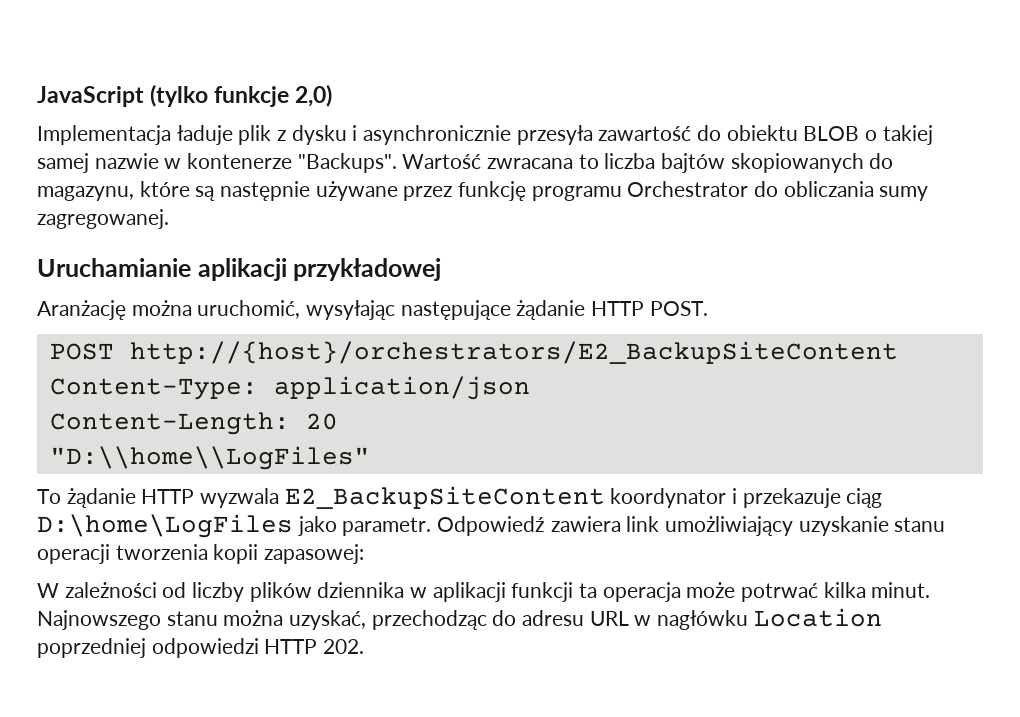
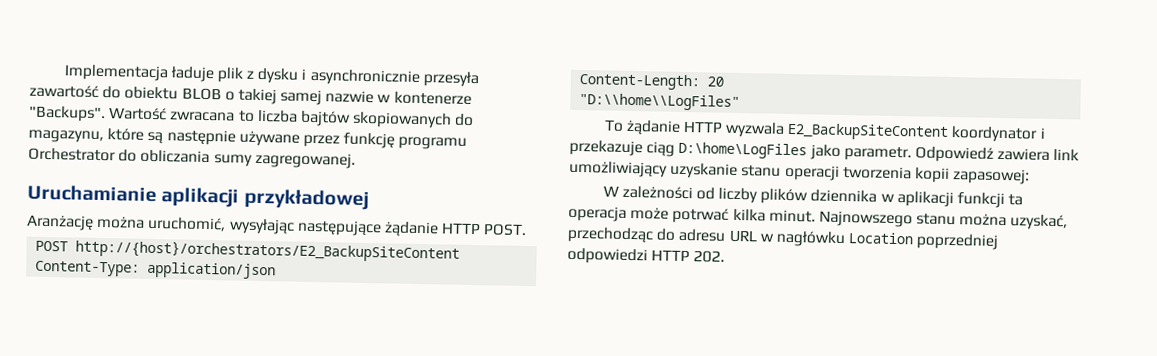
[37,84,333,107] JavaScript (tylko funkcje 2,0) // -> (63, 73) none

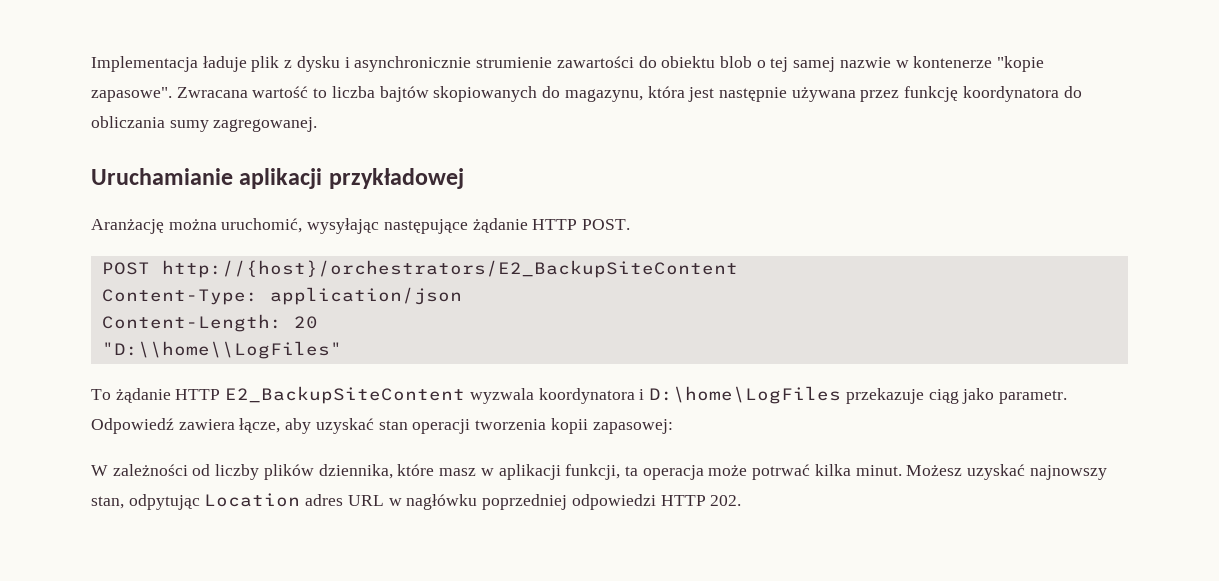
[422,71,479,88] [29,84,472,106] [28,105,236,123] przesyła zawartość do obiektu BLOB o takiej samej nazwie w kontenerze "Backups". Wartość zwracana -> [476,56,1045,72] [91,86,309,102] strumienie zawartości do obiektu blob o tej samej nazwie w kontenerze "kopie zapasowe". Zwracana wartość
[107,128,468,150] [28,147,116,162] które są następnie używane przez funkcję programu Orchestrator -> [647,86,1059,102] która jest następnie używana przez funkcję koordynatora
[725,121,1046,143] wyzwala E2_BackupSiteContent koordynator i -> [225,386,842,404] E2_BackupSiteContent wyzwala koordynatora i D:\home\LogFiles
[678,141,808,160] D:\home\LogFiles -> (959, 396) none
[1053,148,1080,161] [569,160,782,180] link umożliwiający uzyskanie stanu -> [239,418,408,434] łącze, aby uzyskać stan
[810,189,878,203] dziennika -> [318,464,477,479] dziennika, które masz
[957,192,1006,209] funkcji -> [565,464,621,480] funkcji,
[818,210,1069,231] [567,226,727,244] Najnowszego stanu można uzyskać, przechodząc do adresu -> [906,464,1107,480] [91,493,344,510] Możesz uzyskać najnowszy stan, odpytując Location adres
[848,232,915,245] Location -> (478, 502) none

